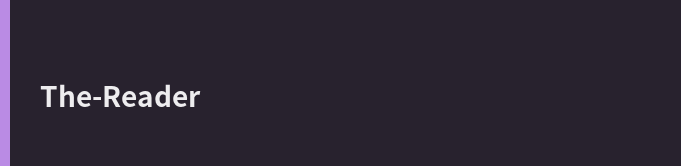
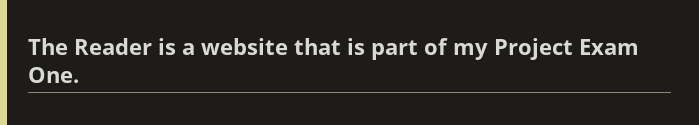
[40,84,201,107] The-Reader -> [28,38,639,60] [28,67,79,83] The Reader is a website that is part of my Project Exam One.

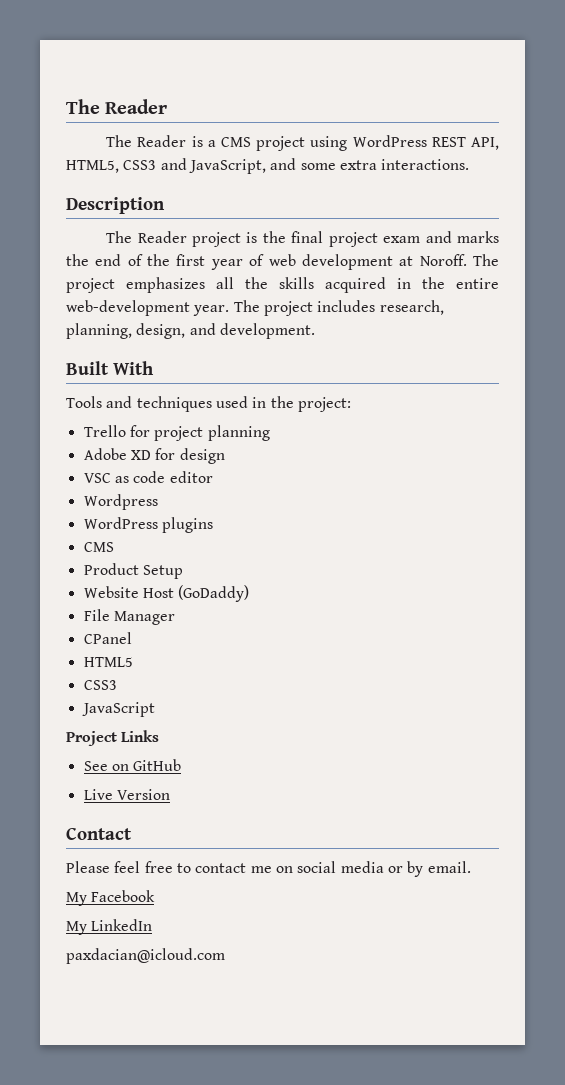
[28,38,639,60] [28,67,79,83] The Reader is a website that is part of my Project Exam One. -> [66,99,168,114] [106,135,500,151] [66,158,470,174] [66,197,165,214] [106,231,499,247] [66,254,500,270] [66,277,499,293] [66,300,444,316] [66,323,315,339] [66,361,154,375] [66,396,351,412] [83,425,270,441] [83,448,225,464] [83,471,213,483] [83,494,158,510] [83,517,213,533] [83,542,114,552] [83,563,183,579] [83,585,250,602] [83,609,175,625] [83,632,132,644] [83,657,133,667] [83,680,117,690] [81,702,155,717] [66,730,160,746] [83,759,182,771] [83,789,170,800] [66,827,132,840] [66,861,471,877] [66,890,156,906] [66,919,153,935] [66,948,225,964] The Reader // The Reader is a CMS project using WordPress REST API, HTML5, CSS3 and JavaScript, and some extra interactions. // Description // The Reader project is the final project exam and marks the end of the first year of web development at Noroff. The project emphasizes all the skills acquired in the entire web-development year. The project includes research, planning, design, and development. // Built With // Tools and techniques used in the project: // Trello for project planning // Adobe XD for design // VSC as code editor // Wordpress // WordPress plugins // CMS // Product Setup // Website Host (GoDaddy) // File Manager // CPanel // HTML5 // CSS3 // JavaScript // Project Links // See on GitHub // Live Version // Contact // Please feel free to contact me on social media or by email. // My Facebook // My LinkedIn // paxdacian@icloud.com

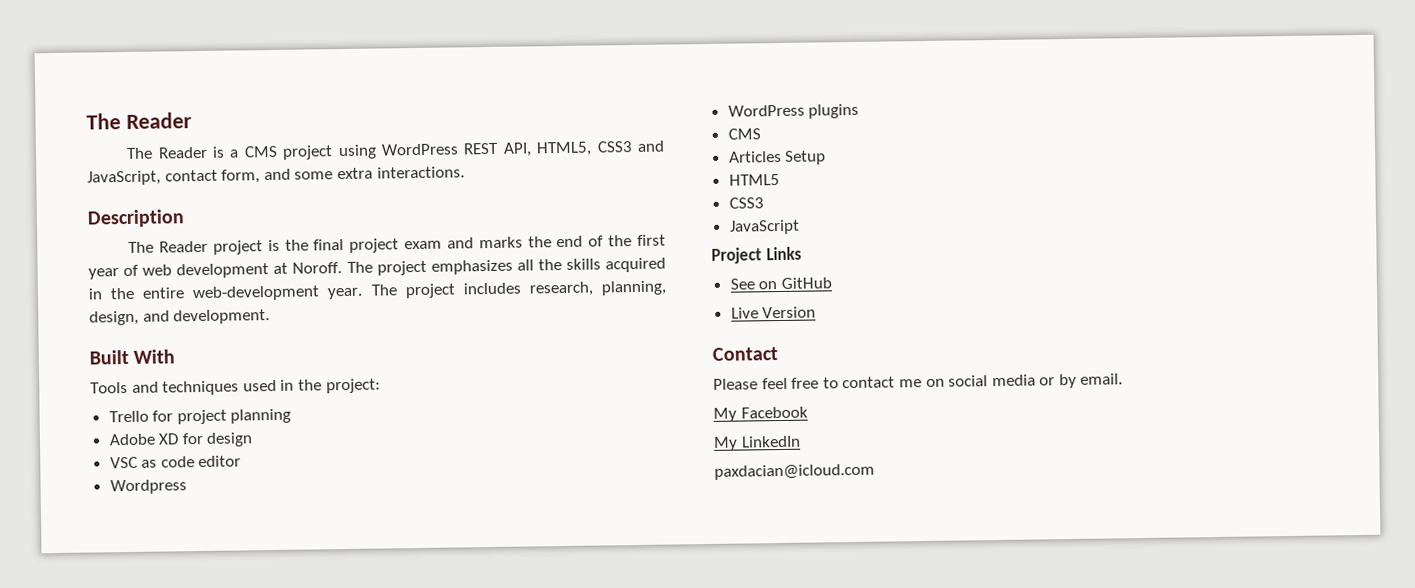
(266, 166) none -> [164,169,261,184] contact form,
[83,563,139,575] Product -> [728,150,782,163] Articles
[83,585,250,602] [83,609,175,625] [83,632,132,644] // Website Host (GoDaddy) // File Manager // CPanel -> (827, 157) none

